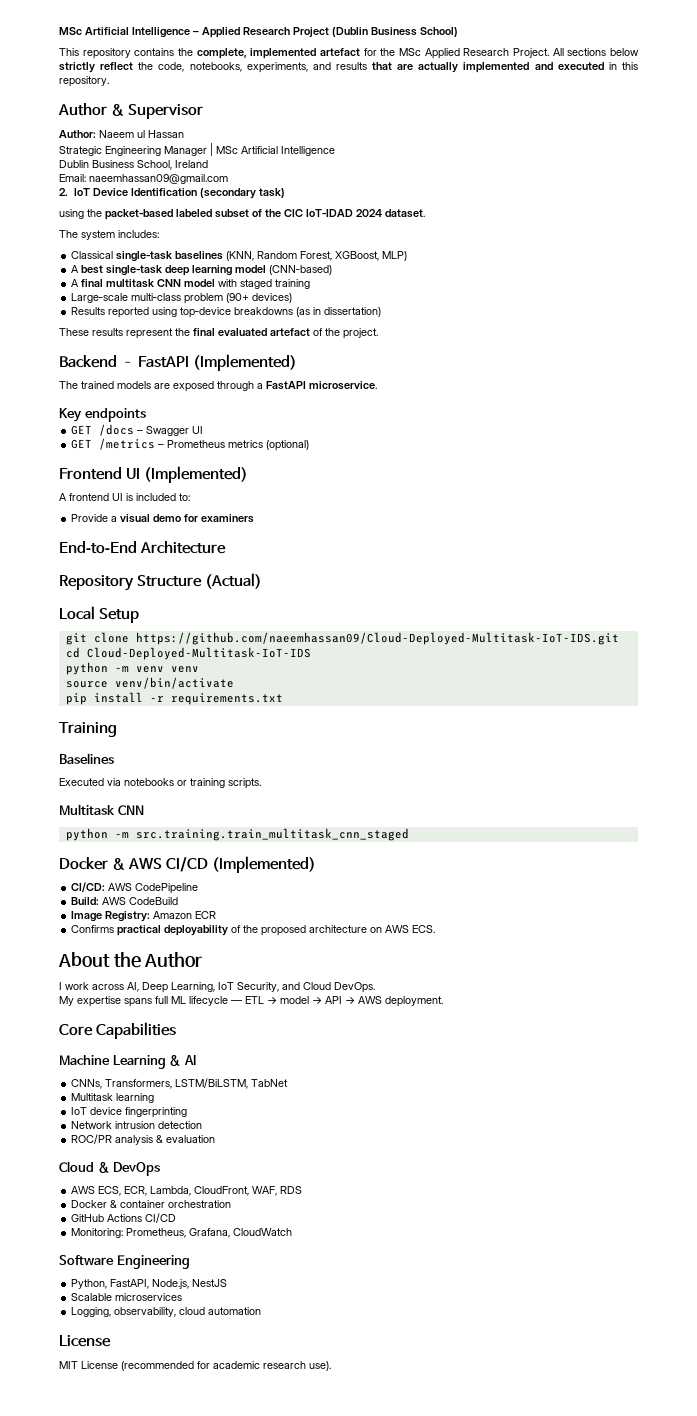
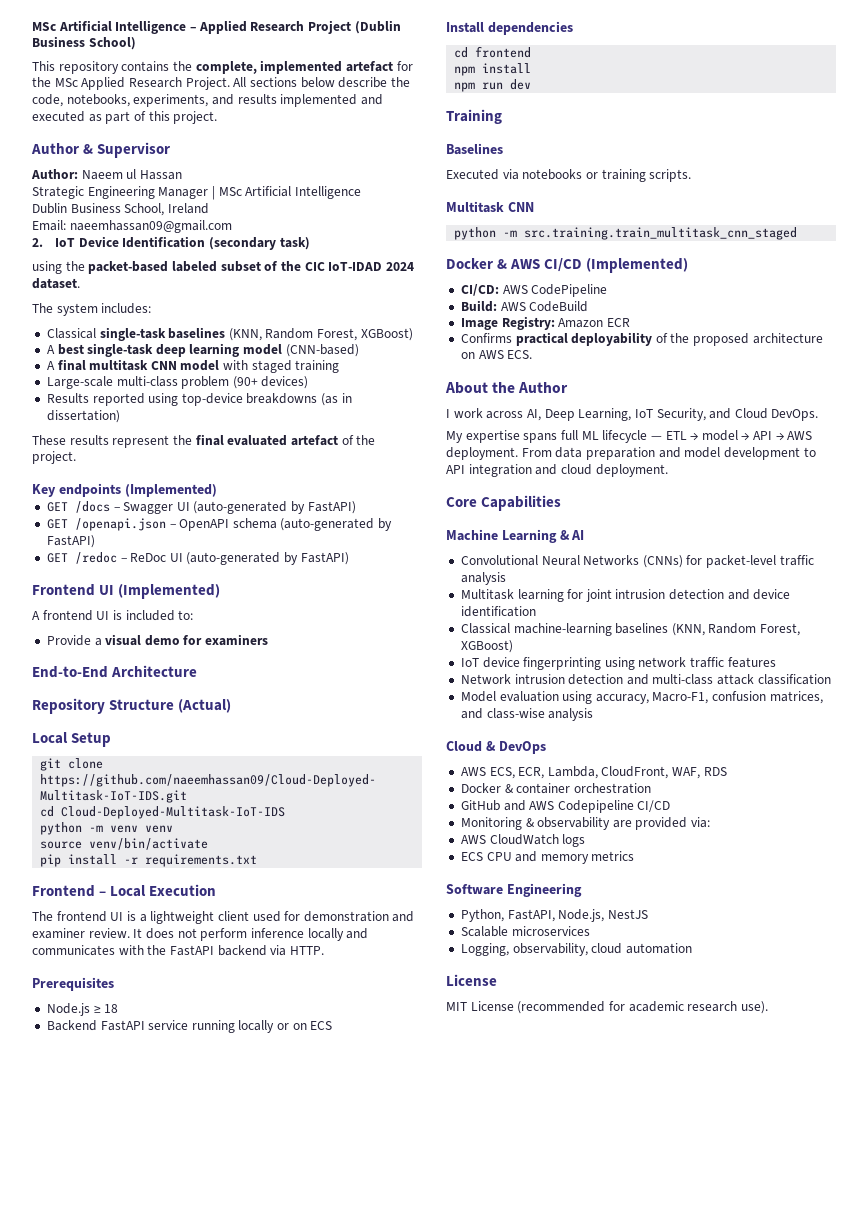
[59,62,134,73] strictly reflect -> [338,77,388,88] describe
[372,62,638,73] [59,76,109,87] that are actually implemented and executed in this repository. -> [280,94,383,107] [32,111,218,124] implemented and executed as part of this project.
[335,251,408,261] XGBoost, MLP) -> [360,328,413,341] XGBoost)
[59,354,298,371] [59,381,377,392] // Backend – FastAPI (Implemented) // The trained models are exposed through a FastAPI microservice. -> (76, 457) none
(146, 415) none -> [124,484,217,497] (Implemented)
[71,438,310,451] // GET /metrics – Prometheus metrics (optional) -> [193,501,356,514] [46,518,393,531] [46,535,95,548] [46,552,349,565] (auto-generated by FastAPI) // GET /openapi.json – OpenAPI schema (auto-generated by FastAPI) // GET /redoc – ReDoc UI (auto-generated by FastAPI)
(283, 699) none -> [32,884,217,897] [32,911,415,924] [32,928,369,941] [32,945,324,956] [32,977,114,991] [46,1003,119,1016] [46,1020,333,1033] [446,21,573,35] [454,46,532,58] [454,63,532,76] [454,79,532,92] // Frontend – Local Execution // The frontend UI is a lightweight client used for demonstration and examiner review. It does not perform inference locally and communicates with the FastAPI backend via HTTP. // Prerequisites // Node.js ≥ 18 // Backend FastAPI service running locally or on ECS // Install dependencies // cd frontend // npm install // npm run dev
(443, 1001) none -> [521,447,816,460] [446,464,668,477] From data preparation and model development to API integration and cloud deployment.
[71,1078,289,1089] [71,1093,155,1103] CNNs, Transformers, LSTM/BiLSTM, TabNet // Multitask learning -> [460,555,814,568] [460,572,506,585] [460,589,791,602] [460,606,536,617] [460,623,801,636] [460,640,513,653] Convolutional Neural Networks (CNNs) for packet-level traffic analysis // Multitask learning for joint intrusion detection and device identification // Classical machine-learning baselines (KNN, Random Forest, XGBoost)
(188, 1112) none -> [604,657,776,670] using network traffic features
[71,1134,216,1145] // ROC/PR analysis & evaluation -> [626,674,831,685] [460,691,823,704] [460,708,594,721] and multi-class attack classification // Model evaluation using accuracy, Macro-F1, confusion matrices, and class-wise analysis
[107,1213,177,1223] [71,1228,293,1238] Actions CI/CD // Monitoring: Prometheus, Grafana, CloudWatch -> [503,800,671,813] [460,817,711,830] [460,834,586,847] [460,851,635,864] and AWS Codepipeline CI/CD // Monitoring & observability are provided via: // AWS CloudWatch logs // ECS CPU and memory metrics

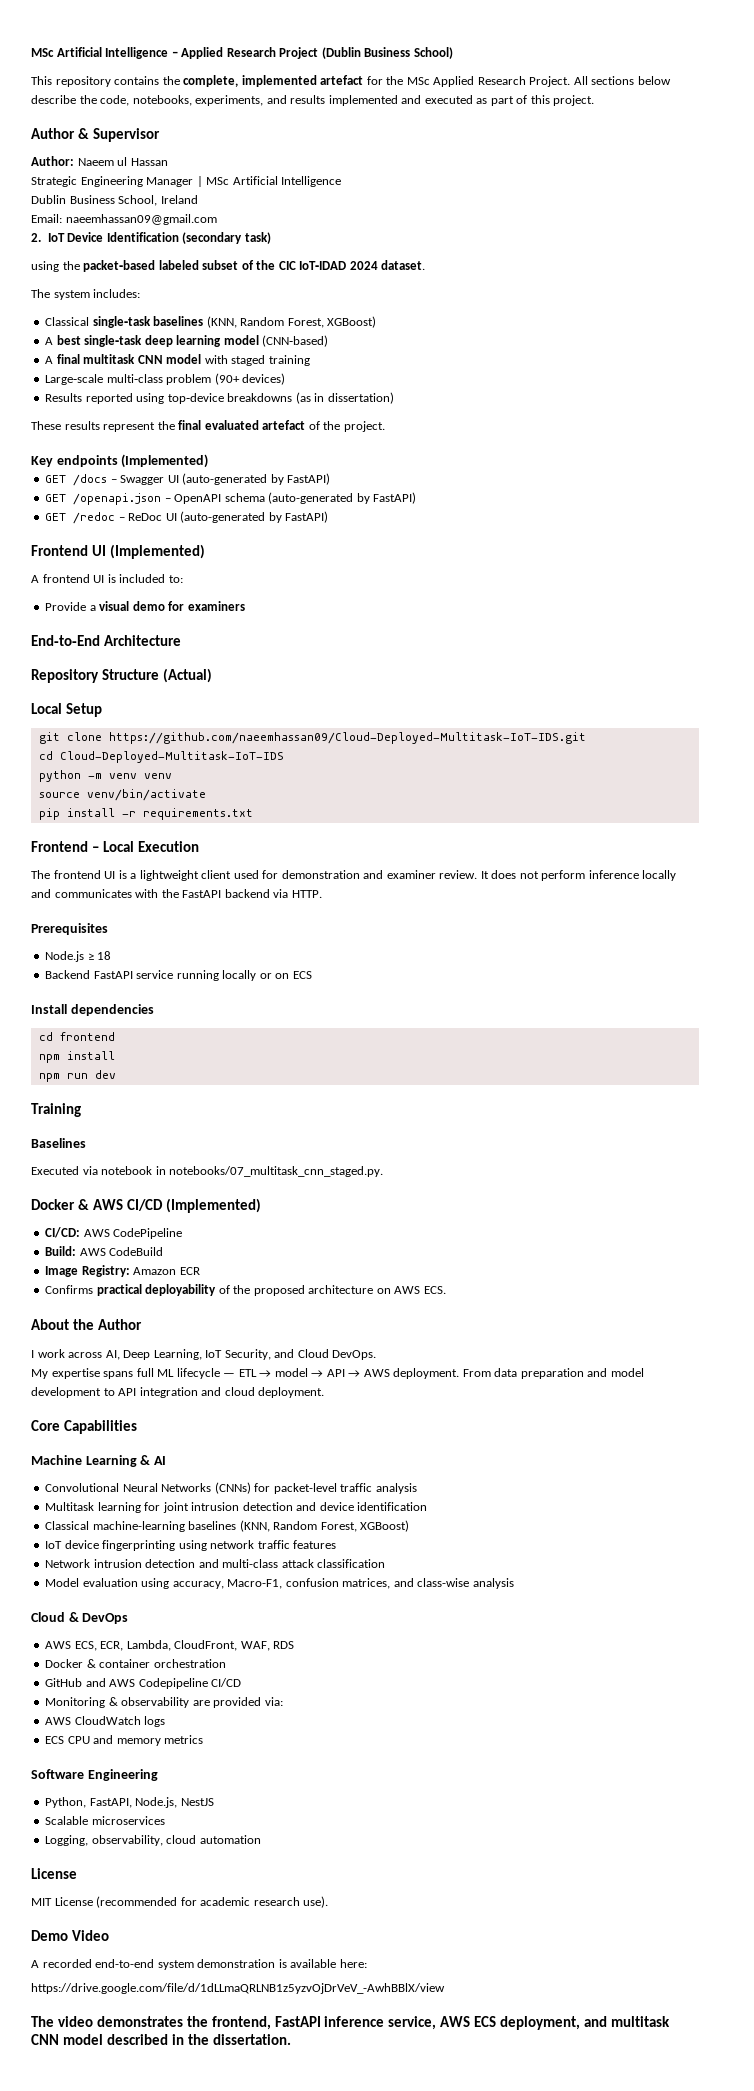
[522,169,692,182] [446,201,534,213] [454,227,798,240] notebooks or training scripts. // Multitask CNN // python -m src.training.train_multitask_cnn_staged -> [101,1166,384,1177] notebook in notebooks/07_multitask_cnn_staged.py.
(768, 1007) none -> [31,1930,109,1941] [31,1959,367,1970] [31,1983,445,1994] [31,2016,670,2030] [31,2034,291,2045] // Demo Video // A recorded end-to-end system demonstration is available here: // https://drive.google.com/file/d/1dLLmaQRLNB1z5yzvOjDrVeV_-AwhBBlX/view // The video demonstrates the frontend, FastAPI inference service, AWS ECS deployment, and multitask CNN model described in the dissertation.

